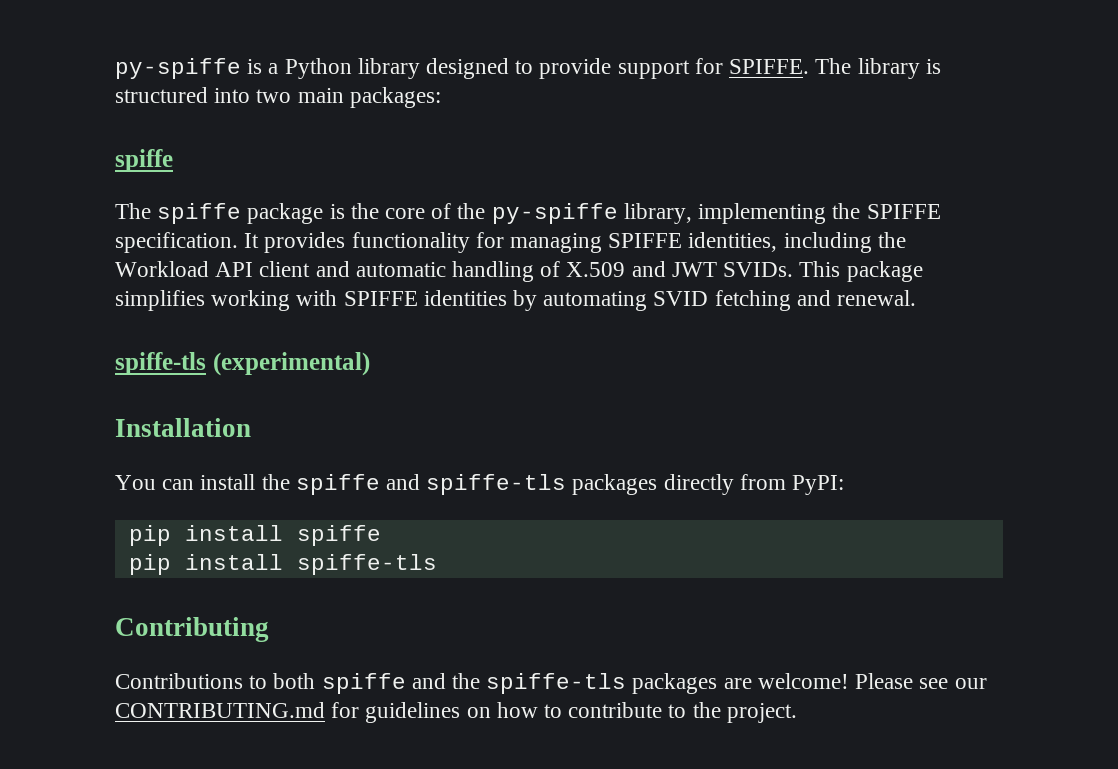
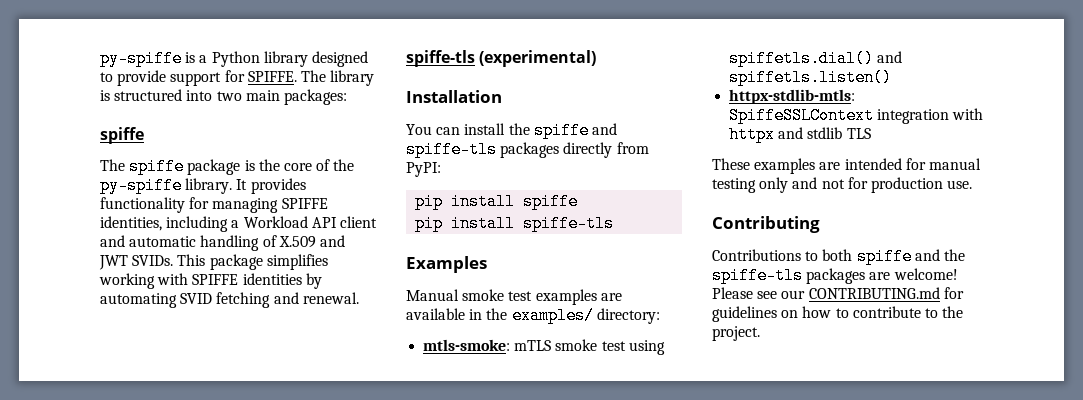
[623,203,941,224] [115,232,238,253] library, implementing the SPIFFE specification. -> [185,178,233,194] library.
[877,232,906,248] the -> [231,220,240,228] a
(437, 564) none -> [406,256,487,273] [406,289,622,305] [406,307,660,324] [423,339,665,355] [729,50,903,67] [729,69,893,86] [729,89,856,104] [729,107,984,124] [729,126,871,143] [712,158,981,174] [712,177,973,193] // Examples // Manual smoke test examples are available in the examples/ directory: // mtls-smoke: mTLS smoke test using spiffetls.dial() and spiffetls.listen() // httpx-stdlib-mtls: SpiffeSSLContext integration with httpx and stdlib TLS // These examples are intended for manual testing only and not for production use.

